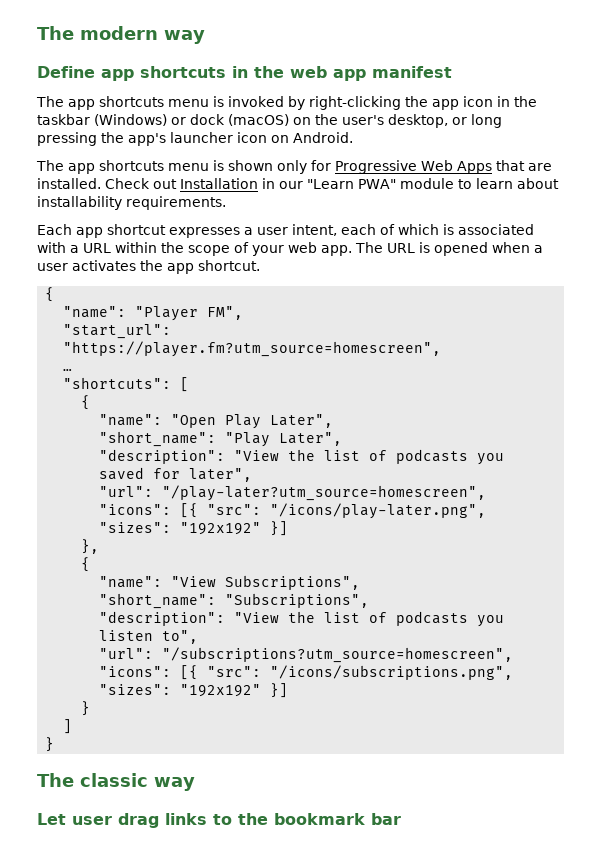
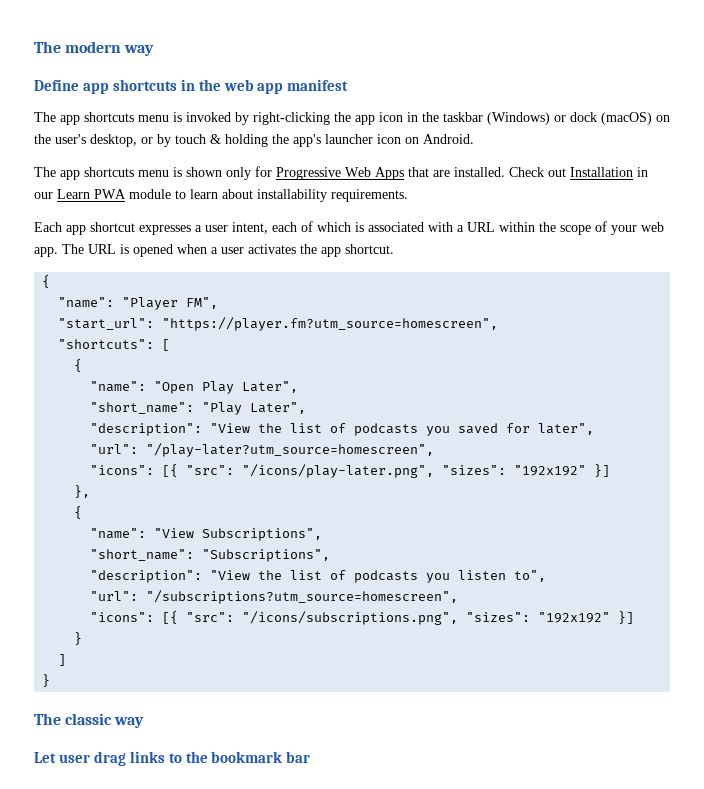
[471,114,502,128] [37,132,97,146] long pressing -> [157,134,268,147] by touch & holding
[307,179,396,189] "Learn PWA" -> [57,189,126,199] Learn PWA
[63,369,73,371] // … -> (499, 324) none

